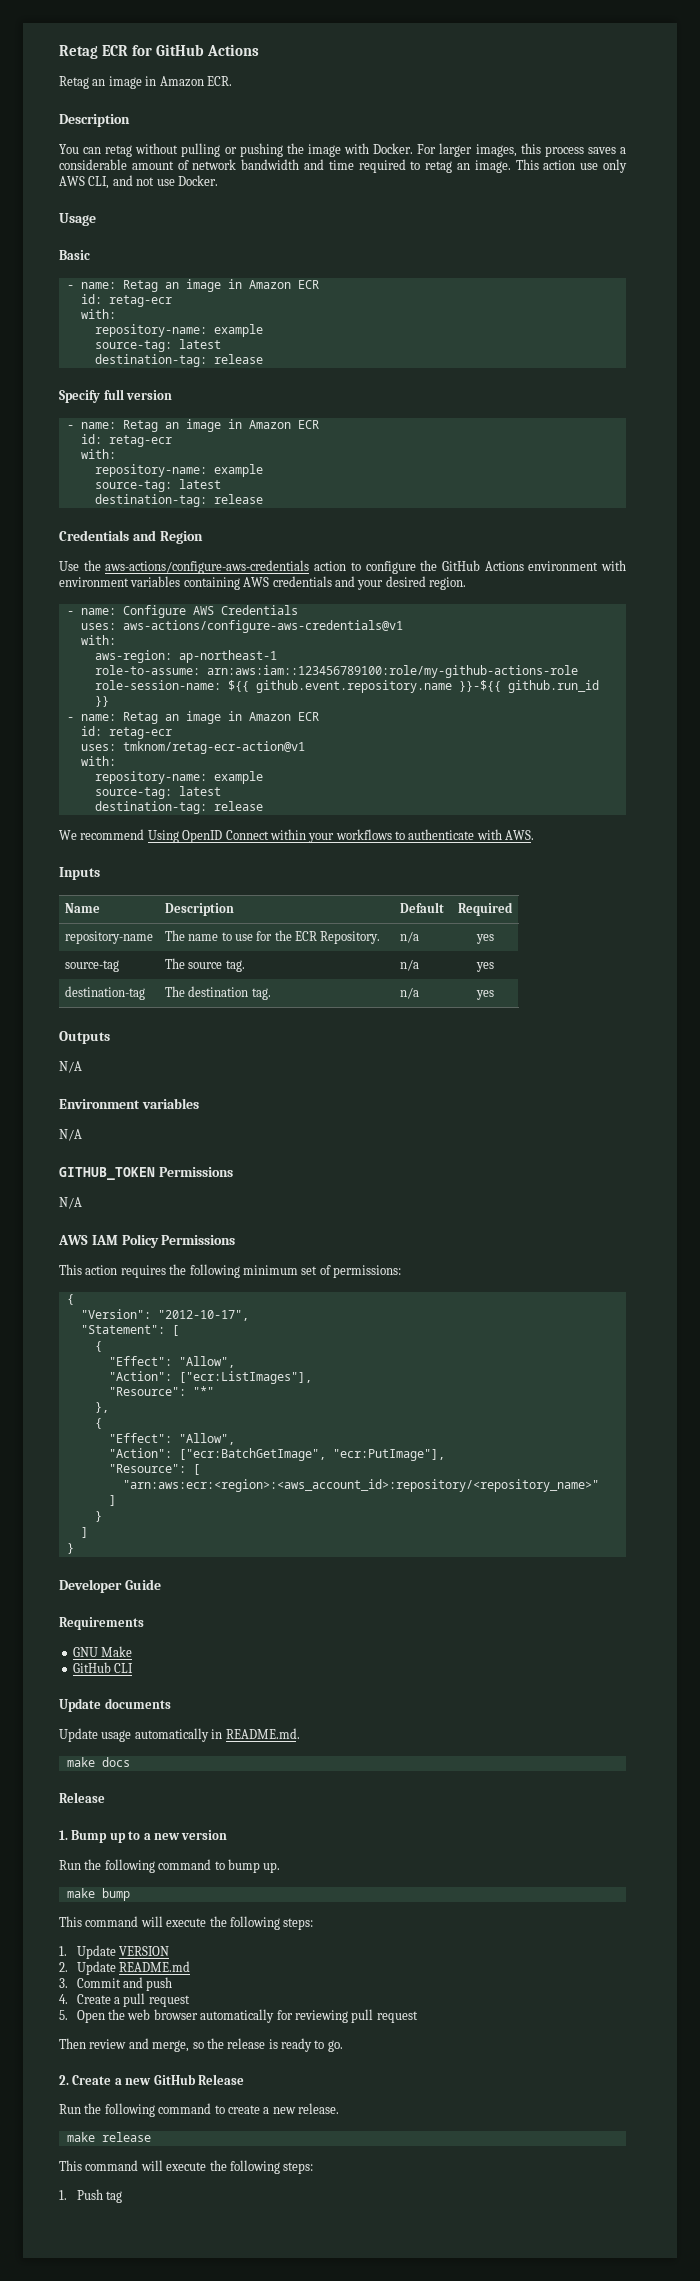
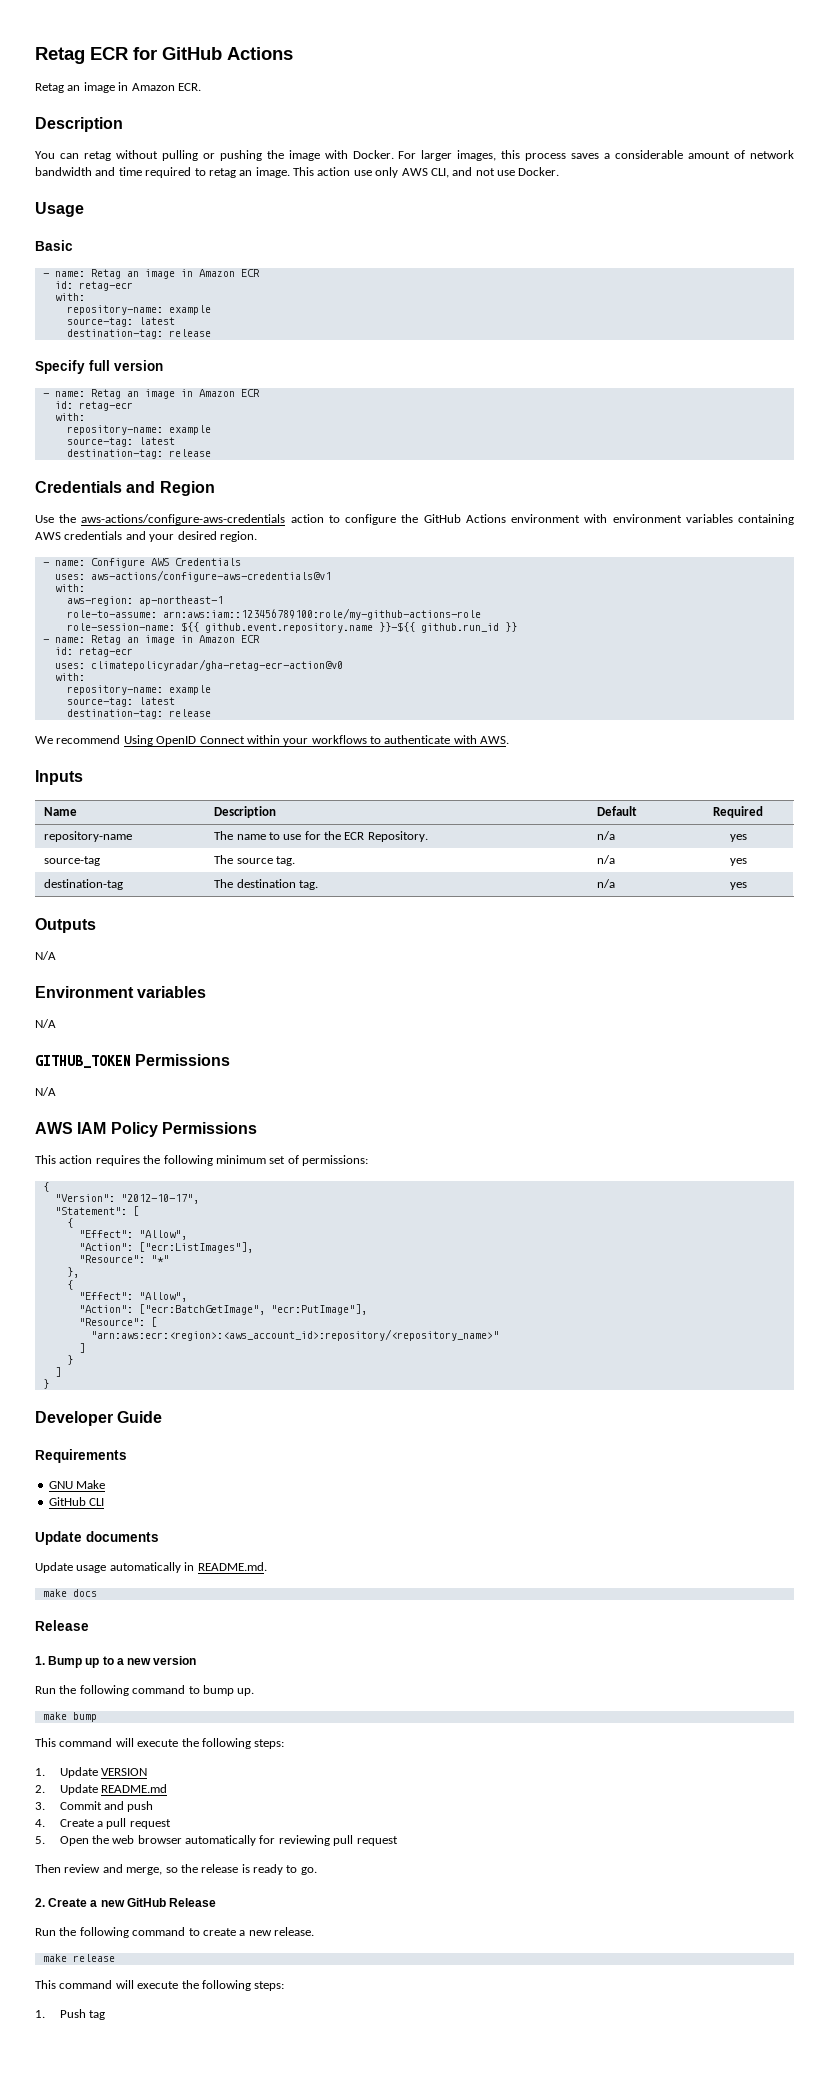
[122,741,305,754] tmknom/retag-ecr-action@v1 -> [90,659,343,671] climatepolicyradar/gha-retag-ecr-action@v0

